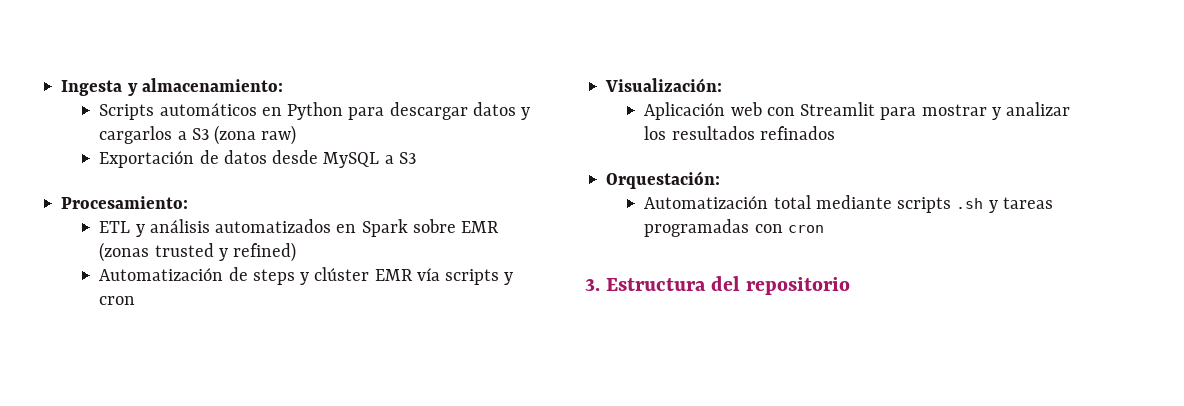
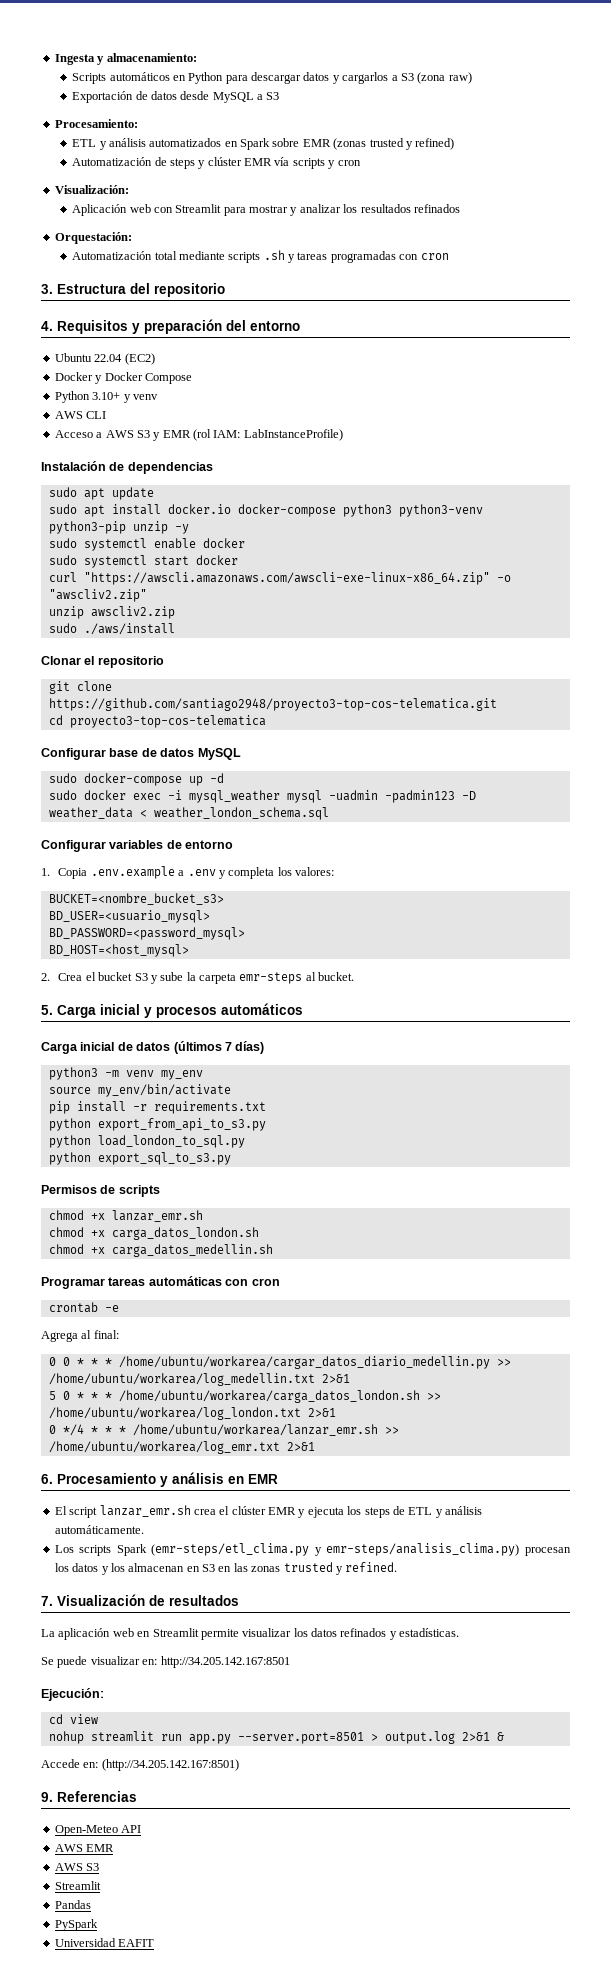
(851, 286) none -> [41,319,300,334] [54,353,155,365] [54,372,192,384] [54,391,158,403] [54,411,107,419] [54,429,343,441] [41,461,213,474] [48,487,154,500] [48,504,483,517] [48,521,189,534] [48,538,245,551] [48,555,238,568] [48,572,511,585] [48,589,147,602] [48,606,175,619] [48,623,175,635] [41,656,164,668] [48,681,112,694] [48,698,497,711] [48,715,266,728] [41,748,241,760] [48,773,224,786] [48,790,476,803] [48,807,329,820] [41,840,234,852] [41,866,335,879] [48,893,224,905] [48,910,210,923] [48,927,245,940] [48,944,189,957] [41,972,355,984] [41,1003,303,1018] [41,1041,265,1054] [48,1067,203,1080] [48,1084,231,1097] [48,1101,266,1114] [48,1118,266,1131] [48,1135,245,1148] [48,1152,231,1165] [41,1185,160,1197] [48,1210,203,1222] [48,1227,259,1240] [48,1244,273,1257] [41,1276,280,1289] [48,1302,119,1313] [41,1330,119,1342] [48,1356,511,1369] [48,1373,350,1386] [48,1390,441,1403] [48,1407,336,1420] [48,1424,399,1436] [48,1441,315,1454] [41,1472,278,1487] [54,1505,482,1518] [54,1525,144,1534] [54,1543,571,1556] [54,1562,398,1575] [41,1594,239,1606] [41,1628,460,1640] [41,1656,290,1668] [41,1688,104,1701] [48,1714,98,1724] [48,1731,504,1744] [41,1759,239,1771] [41,1791,137,1802] [54,1825,142,1836] [54,1844,115,1852] [54,1863,100,1871] [54,1881,101,1890] [54,1900,91,1909] [54,1919,98,1931] [54,1938,155,1947] // 4. Requisitos y preparación del entorno // Ubuntu 22.04 (EC2) // Docker y Docker Compose // Python 3.10+ y venv // AWS CLI // Acceso a AWS S3 y EMR (rol IAM: LabInstanceProfile) // Instalación de dependencias // sudo apt update // sudo apt install docker.io docker-compose python3 python3-venv python3-pip unzip -y // sudo systemctl enable docker // sudo systemctl start docker // curl "https://awscli.amazonaws.com/awscli-exe-linux-x86_64.zip" -o "awscliv2.zip" // unzip awscliv2.zip // sudo ./aws/install // Clonar el repositorio // git clone https://github.com/santiago2948/proyecto3-top-cos-telematica.git // cd proyecto3-top-cos-telematica // Configurar base de datos MySQL // sudo docker-compose up -d // sudo docker exec -i mysql_weather mysql -uadmin -padmin123 -D weather_data < weather_london_schema.sql // Configurar variables de entorno // 1. Copia .env.example a .env y completa los valores: // BUCKET=<nombre_bucket_s3> // BD_USER=<usuario_mysql> // BD_PASSWORD=<password_mysql> // BD_HOST=<host_mysql> // 2. Crea el bucket S3 y sube la carpeta emr-steps al bucket. // 5. Carga inicial y procesos automáticos // Carga inicial de datos (últimos 7 días) // python3 -m venv my_env // source my_env/bin/activate // pip install -r requirements.txt // python export_from_api_to_s3.py // python load_london_to_sql.py // python export_sql_to_s3.py // Permisos de scripts // chmod +x lanzar_emr.sh // chmod +x carga_datos_london.sh // chmod +x carga_datos_medellin.sh // Programar tareas automáticas con cron // crontab -e // Agrega al final: // 0 0 * * * /home/ubuntu/workarea/cargar_datos_diario_medellin.py >> /home/ubuntu/workarea/log_medellin.txt 2>&1 // 5 0 * * * /home/ubuntu/workarea/carga_datos_london.sh >> /home/ubuntu/workarea/log_london.txt 2>&1 // 0 */4 * * * /home/ubuntu/workarea/lanzar_emr.sh >> /home/ubuntu/workarea/log_emr.txt 2>&1 // 6. Procesamiento y análisis en EMR // El script lanzar_emr.sh crea el clúster EMR y ejecuta los steps de ETL y análisis automáticamente. // Los scripts Spark (emr-steps/etl_clima.py y emr-steps/analisis_clima.py) procesan los datos y los almacenan en S3 en las zonas trusted y refined. // 7. Visualización de resultados // La aplicación web en Streamlit permite visualizar los datos refinados y estadísticas. // Se puede visualizar en: http://34.205.142.167:8501 // Ejecución: // cd view // nohup streamlit run app.py --server.port=8501 > output.log 2>&1 & // Accede en: (http://34.205.142.167:8501) // 9. Referencias // Open-Meteo API // AWS EMR // AWS S3 // Streamlit // Pandas // PySpark // Universidad EAFIT

